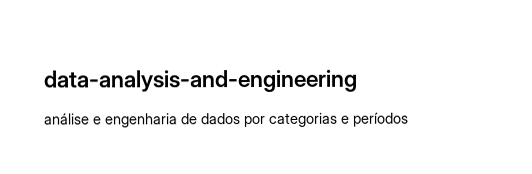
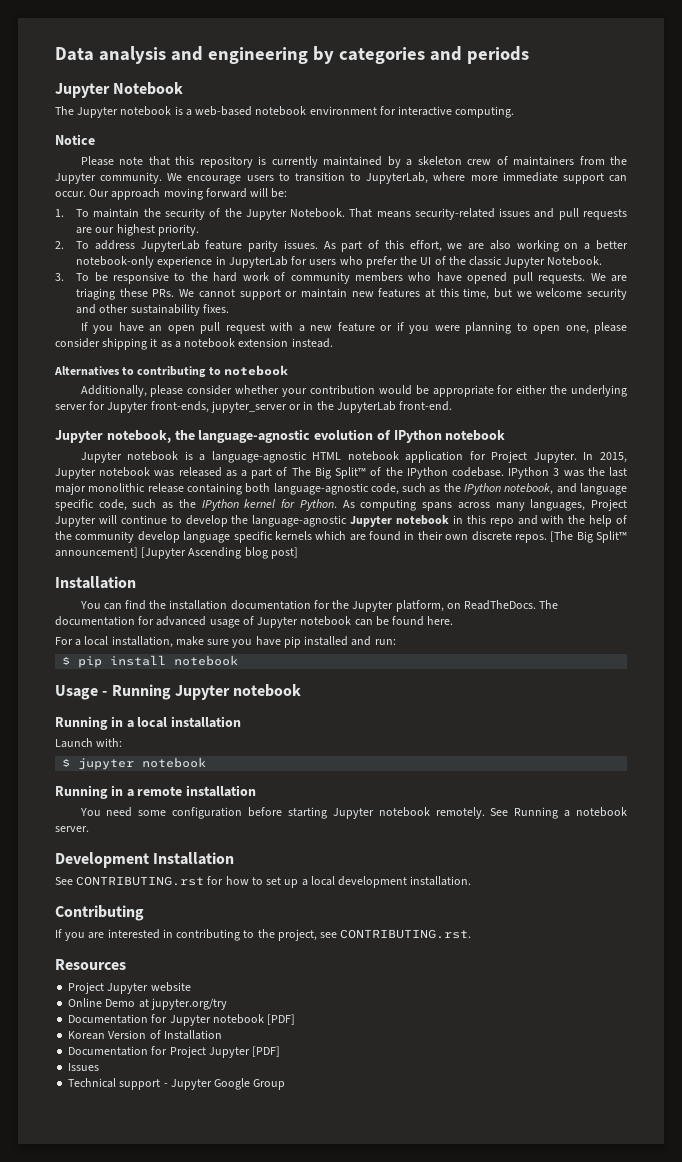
[43,69,358,93] [44,112,409,128] data-analysis-and-engineering // análise e engenharia de dados por categorias e períodos -> [55,46,529,64] [55,82,184,98] [55,106,515,118] [55,134,95,145] [80,156,627,168] [55,172,627,184] [55,188,288,200] [55,208,628,220] [76,224,199,236] [55,240,628,252] [76,256,603,268] [55,272,627,284] [76,288,627,300] [76,304,229,316] [80,322,628,334] [55,338,333,350] [54,365,288,378] [80,385,627,397] [55,401,453,413] [55,429,506,443] [80,451,627,463] [55,467,627,479] [55,483,628,495] [55,499,627,511] [55,515,627,527] [55,531,627,543] [55,547,298,559] [55,576,136,589] [79,600,559,612] [55,616,454,628] [55,636,396,648] [62,655,239,668] [55,684,302,700] [55,716,242,730] [55,738,123,748] [62,757,207,770] [55,785,257,799] [79,807,627,819] [55,826,89,832] [55,852,235,868] [55,876,472,888] [55,905,144,921] [55,929,472,941] [55,959,126,970] [68,982,191,994] [68,998,227,1010] [68,1014,296,1026] [68,1030,222,1040] [68,1046,281,1058] [68,1063,100,1071] [68,1078,286,1090] Data analysis and engineering by categories and periods // Jupyter Notebook // The Jupyter notebook is a web-based notebook environment for interactive computing. // Notice // Please note that this repository is currently maintained by a skeleton crew of maintainers from the Jupyter community. We encourage users to transition to JupyterLab, where more immediate support can occur. Our approach moving forward will be: // 1. To maintain the security of the Jupyter Notebook. That means security-related issues and pull requests are our highest priority. // 2. To address JupyterLab feature parity issues. As part of this effort, we are also working on a better notebook-only experience in JupyterLab for users who prefer the UI of the classic Jupyter Notebook. // 3. To be responsive to the hard work of community members who have opened pull requests. We are triaging these PRs. We cannot support or maintain new features at this time, but we welcome security and other sustainability fixes. // If you have an open pull request with a new feature or if you were planning to open one, please consider shipping it as a notebook extension instead. // Alternatives to contributing to notebook // Additionally, please consider whether your contribution would be appropriate for either the underlying server for Jupyter front-ends, jupyter_server or in the JupyterLab front-end. // Jupyter notebook, the language-agnostic evolution of IPython notebook // Jupyter notebook is a language-agnostic HTML notebook application for Project Jupyter. In 2015, Jupyter notebook was released as a part of The Big Split™ of the IPython codebase. IPython 3 was the last major monolithic release containing both language-agnostic code, such as the IPython notebook, and language specific code, such as the IPython kernel for Python. As computing spans across many languages, Project Jupyter will continue to develop the language-agnostic Jupyter notebook in this repo and with the help of the community develop language specific kernels which are found in their own discrete repos. [The Big Split™ announcement] [Jupyter Ascending blog post] // Installation // You can find the installation documentation for the Jupyter platform, on ReadTheDocs. The documentation for advanced usage of Jupyter notebook can be found here. // For a local installation, make sure you have pip installed and run: // $ pip install notebook // Usage - Running Jupyter notebook // Running in a local installation // Launch with: // $ jupyter notebook // Running in a remote installation // You need some configuration before starting Jupyter notebook remotely. See Running a notebook server. // Development Installation // See CONTRIBUTING.rst for how to set up a local development installation. // Contributing // If you are interested in contributing to the project, see CONTRIBUTING.rst. // Resources // Project Jupyter website // Online Demo at jupyter.org/try // Documentation for Jupyter notebook [PDF] // Korean Version of Installation // Documentation for Project Jupyter [PDF] // Issues // Technical support - Jupyter Google Group

